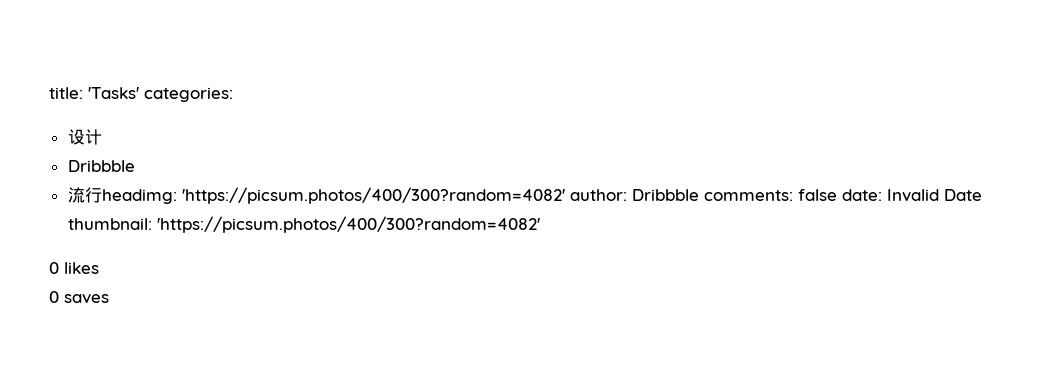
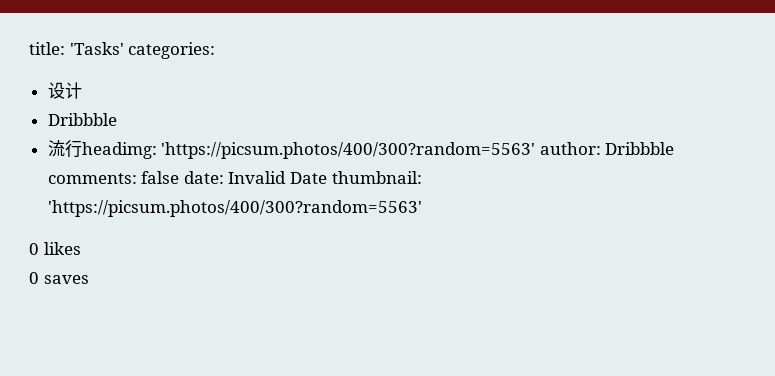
[181,187,565,204] 'https://picsum.photos/400/300?random=4082' -> [161,142,536,159] 'https://picsum.photos/400/300?random=5563'
[156,216,540,233] 'https://picsum.photos/400/300?random=4082' -> [47,200,422,217] 'https://picsum.photos/400/300?random=5563'

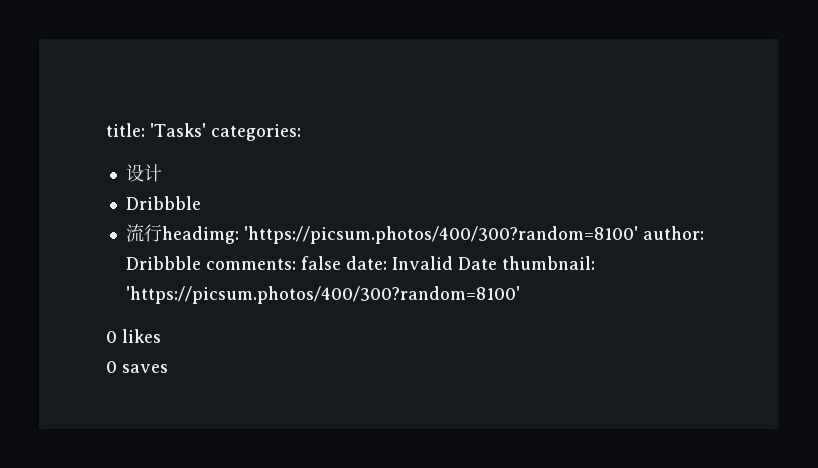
[161,142,536,159] 'https://picsum.photos/400/300?random=5563' -> [243,226,638,244] 'https://picsum.photos/400/300?random=8100'
[47,200,422,217] 'https://picsum.photos/400/300?random=5563' -> [125,286,520,304] 'https://picsum.photos/400/300?random=8100'

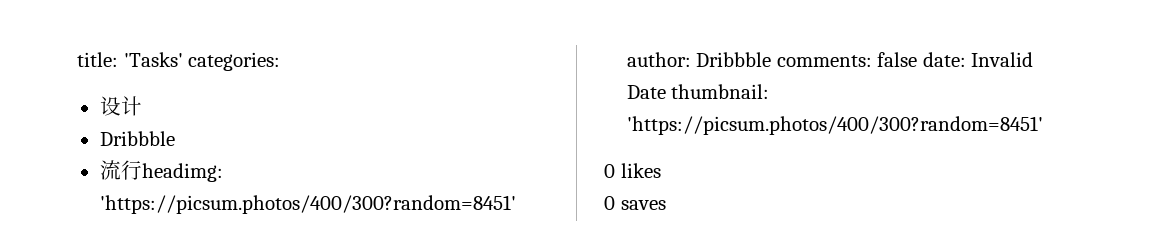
[243,226,638,244] 'https://picsum.photos/400/300?random=8100' -> [99,195,516,214] 'https://picsum.photos/400/300?random=8451'
[125,286,520,304] 'https://picsum.photos/400/300?random=8100' -> [626,116,1043,135] 'https://picsum.photos/400/300?random=8451'

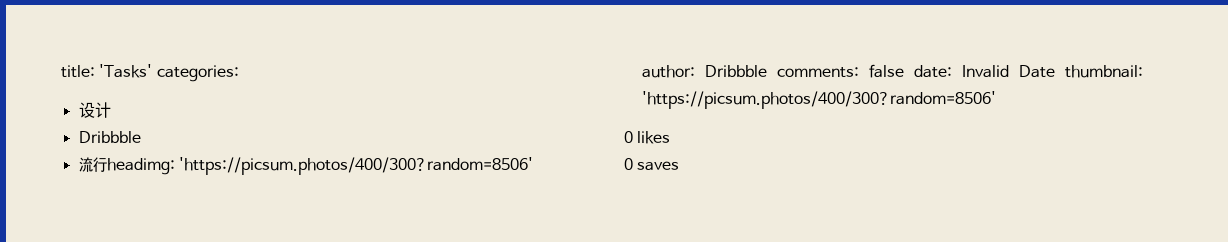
[99,195,516,214] 'https://picsum.photos/400/300?random=8451' -> [178,157,533,175] 'https://picsum.photos/400/300?random=8506'
[626,116,1043,135] 'https://picsum.photos/400/300?random=8451' -> [641,91,996,109] 'https://picsum.photos/400/300?random=8506'

